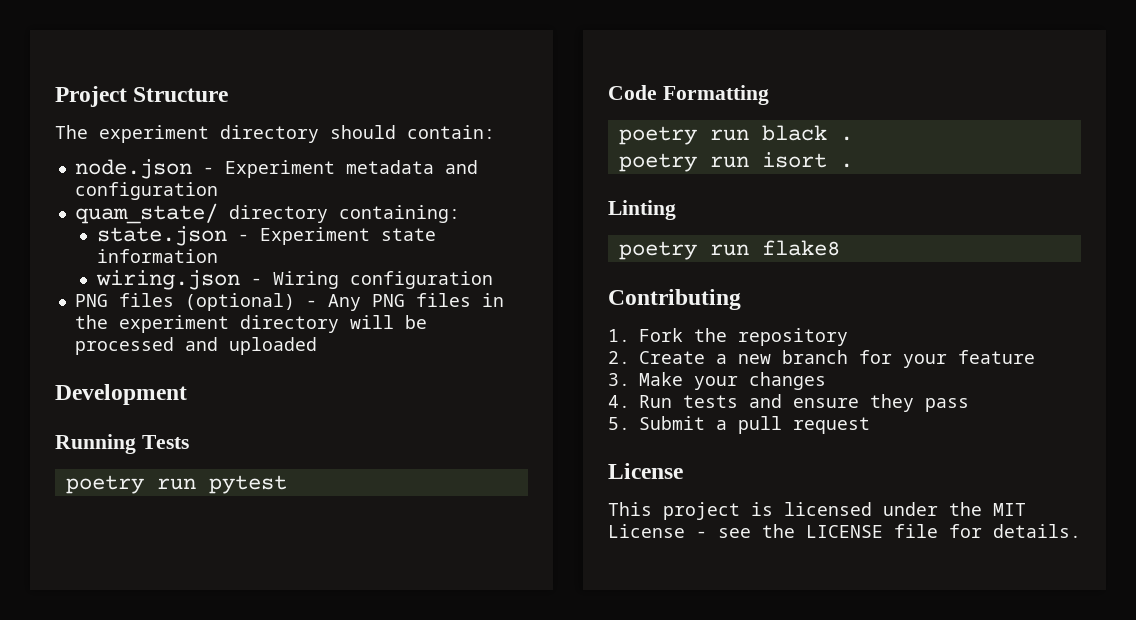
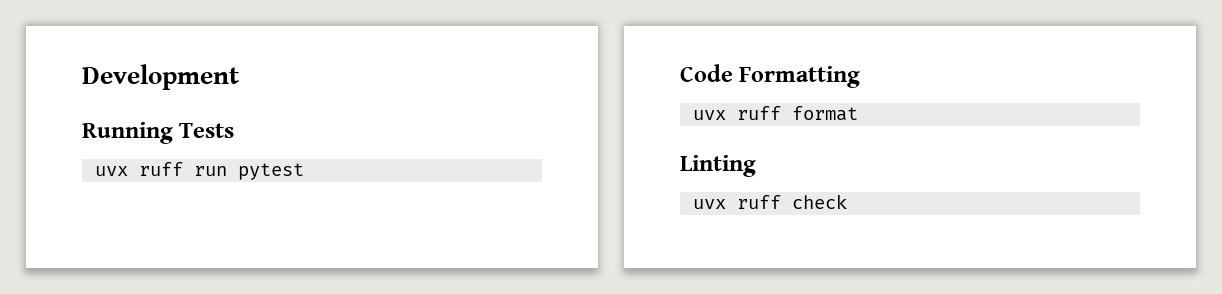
[55,86,229,107] [55,125,495,143] [74,159,478,179] [74,182,218,200] [74,203,460,224] [96,226,436,246] [96,249,218,263] [95,270,493,290] [74,293,504,311] [74,315,427,333] [74,337,317,355] Project Structure // The experiment directory should contain: // node.json - Experiment metadata and configuration // quam_state/ directory containing: // state.json - Experiment state information // wiring.json - Wiring configuration // PNG files (optional) - Any PNG files in the experiment directory will be processed and uploaded // -> (82, 77) none
[65,475,144,494] poetry -> [94,162,183,176] uvx ruff
[618,125,853,145] [618,152,853,172] [608,200,676,220] [618,240,840,260] [608,289,741,310] [608,328,848,346] [608,350,1035,368] [608,372,826,390] [608,394,969,412] [608,416,870,434] [608,463,683,479] [608,502,1026,520] [608,524,1081,538] poetry run black . // poetry run isort . // Linting // poetry run flake8 // Contributing // 1. Fork the repository // 2. Create a new branch for your feature // 3. Make your changes // 4. Run tests and ensure they pass // 5. Submit a pull request // License // This project is licensed under the MIT License - see the LICENSE file for details. -> [692,106,858,121] [680,155,756,177] [692,194,847,209] uvx ruff format // Linting // uvx ruff check

